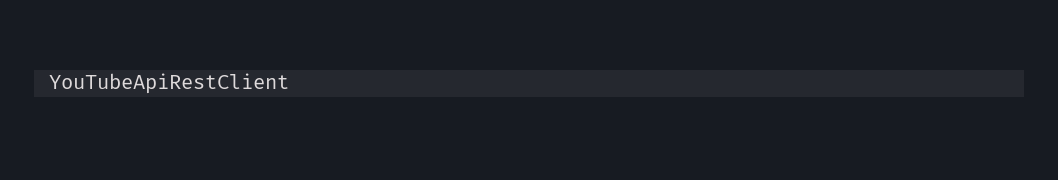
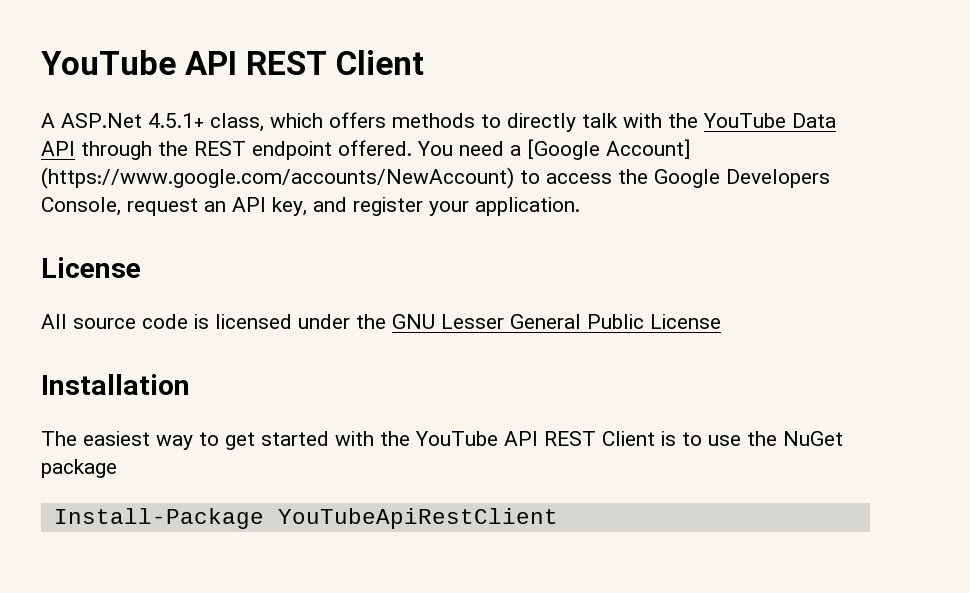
(48, 83) none -> [41,50,424,75] [41,112,836,132] [41,139,691,160] [41,167,830,189] [41,197,580,216] [41,257,141,278] [41,314,721,329] [41,374,190,395] [41,431,843,450] [41,459,117,478] [53,508,264,529] YouTube API REST Client // A ASP.Net 4.5.1+ class, which offers methods to directly talk with the YouTube Data API through the REST endpoint offered. You need a [Google Account] (https://www.google.com/accounts/NewAccount) to access the Google Developers Console, request an API key, and register your application. // License // All source code is licensed under the GNU Lesser General Public License // Installation // The easiest way to get started with the YouTube API REST Client is to use the NuGet package // Install-Package

